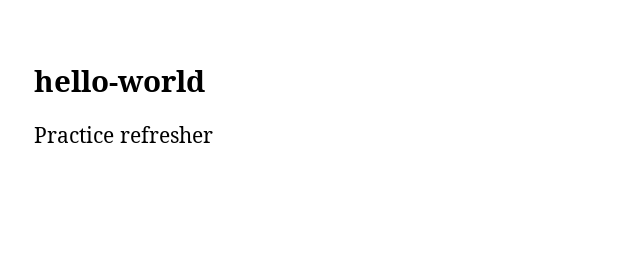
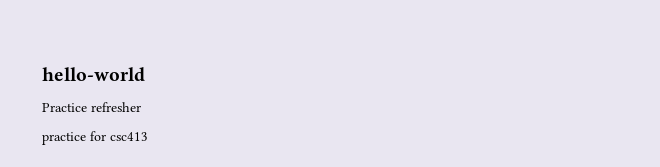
(213, 134) none -> [42,131,148,145] // practice for csc413

